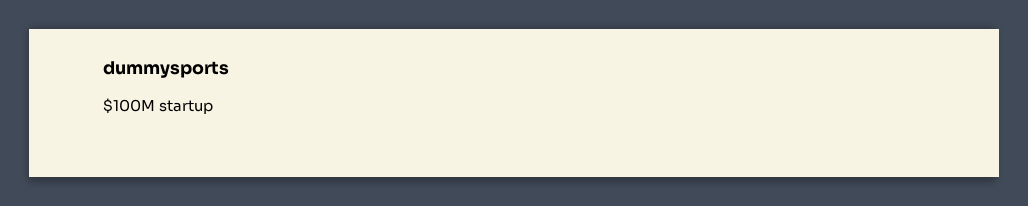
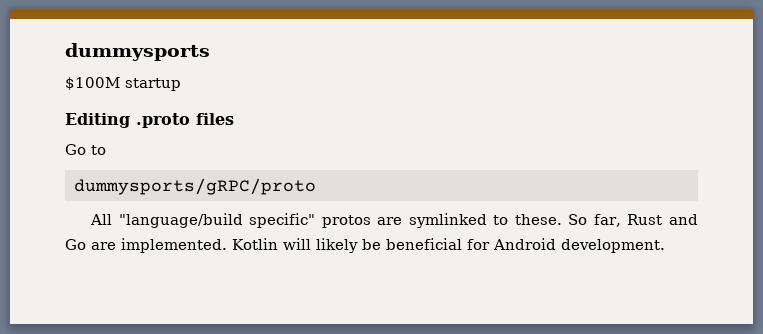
(214, 107) none -> [65,113,234,128] [65,144,106,155] [73,178,316,195] [90,213,698,228] [65,238,665,253] // Editing .proto files // Go to // dummysports/gRPC/proto // All "language/build specific" protos are symlinked to these. So far, Rust and Go are implemented. Kotlin will likely be beneficial for Android development.

